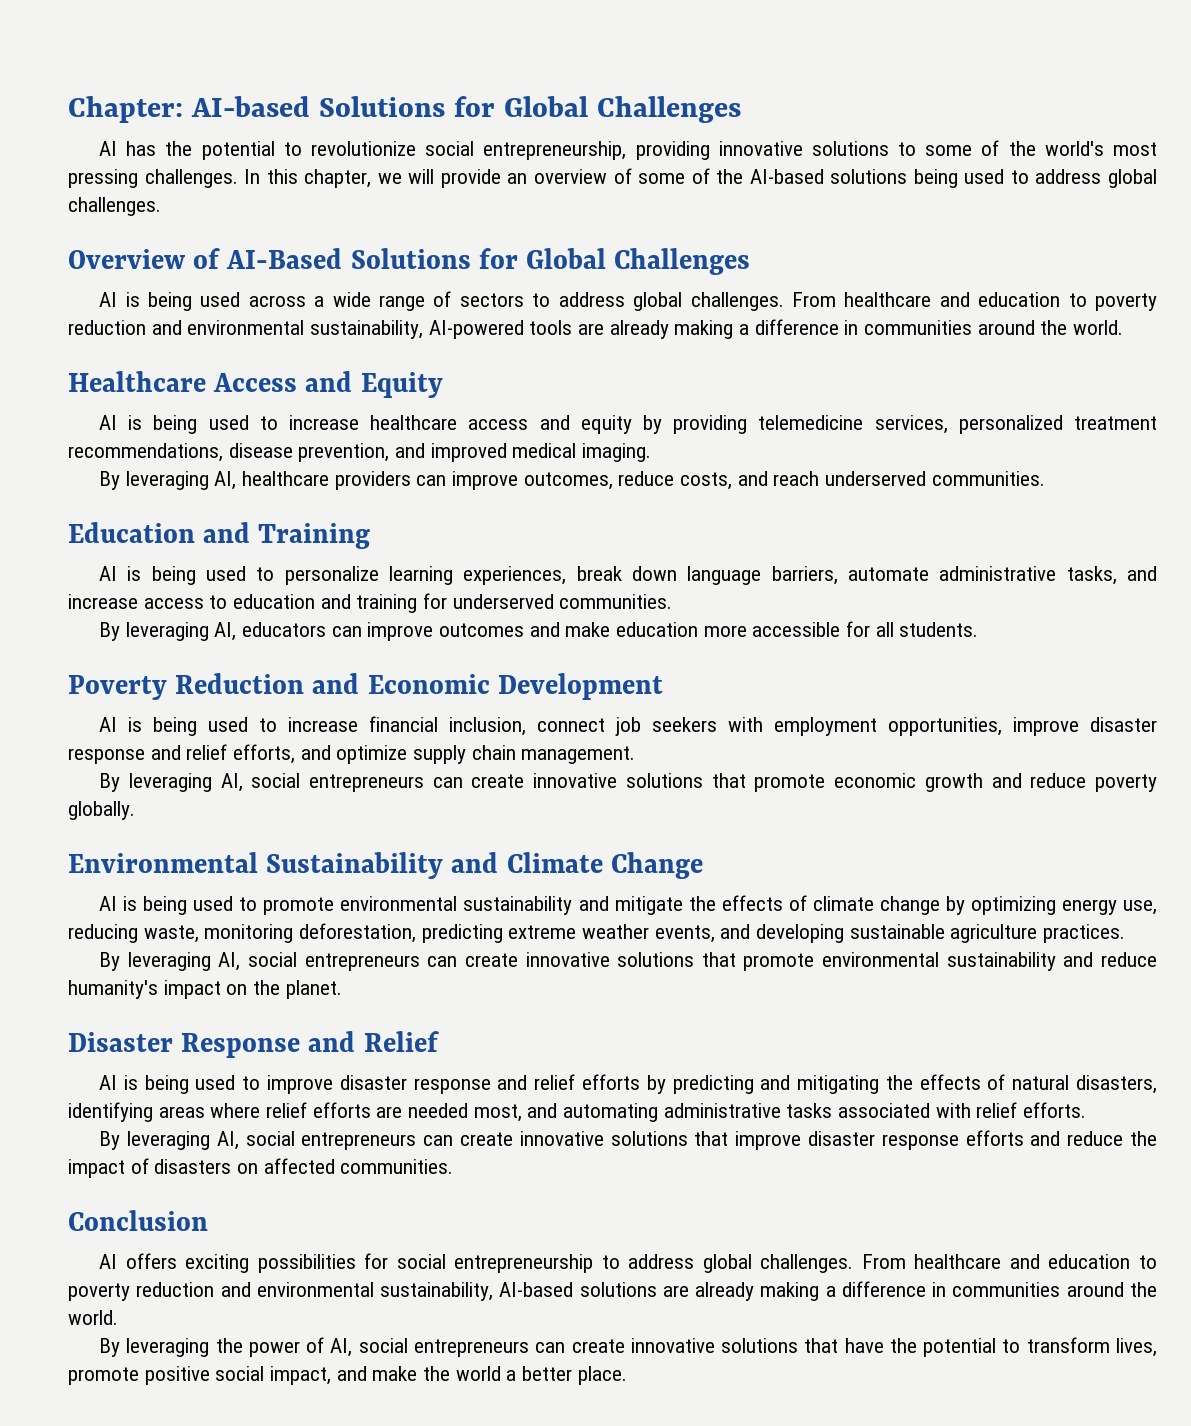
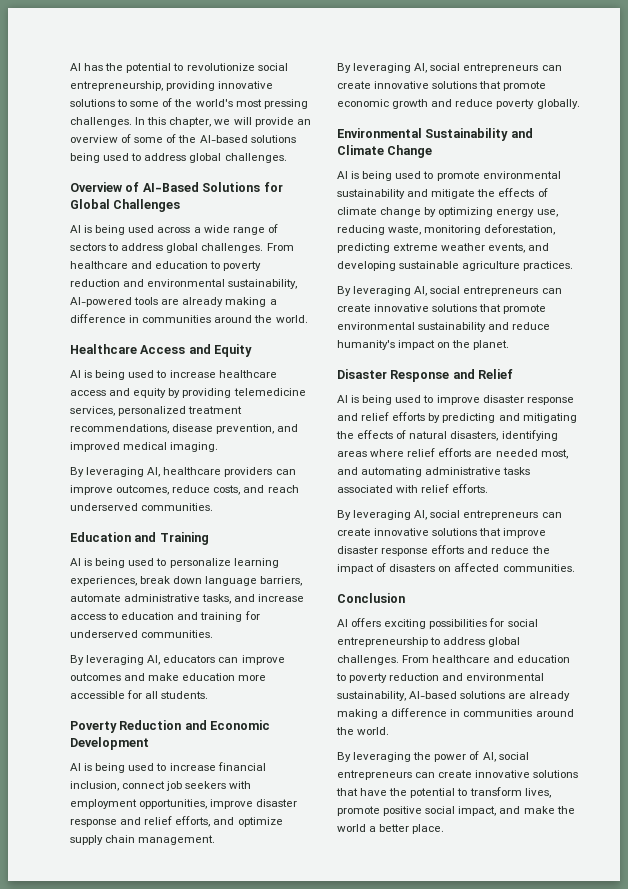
[68,96,741,123] Chapter: AI-based Solutions for Global Challenges // -> (70, 67) none

